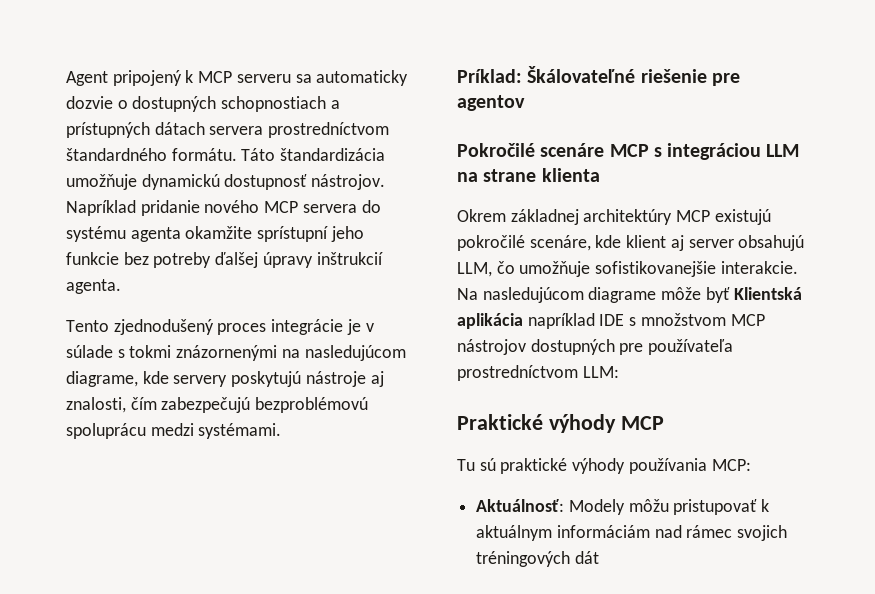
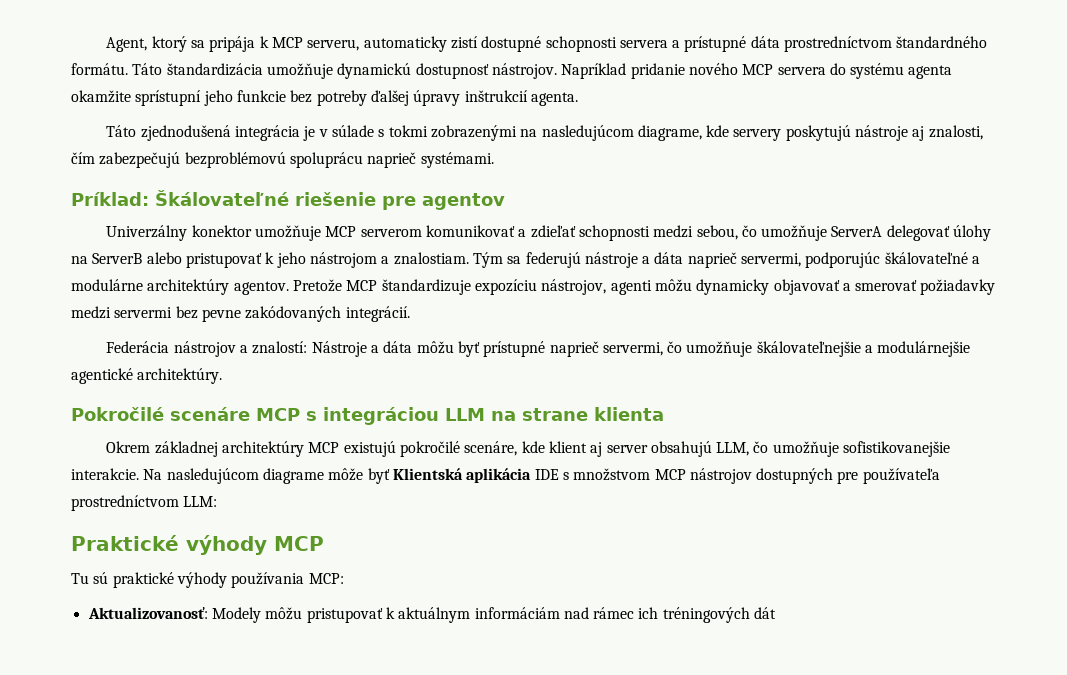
[66,70,409,86] [66,96,340,112] [66,122,264,138] Agent pripojený k MCP serveru sa automaticky dozvie o dostupných schopnostiach a prístupných dátach servera -> [106,36,780,52] Agent, ktorý sa pripája k MCP serveru, automaticky zistí dostupné schopnosti servera a prístupné dáta
[66,319,344,335] Tento zjednodušený proces integrácie -> [106,125,300,141] Táto zjednodušená integrácia
[176,345,278,361] znázornenými -> [430,125,517,141] zobrazenými
[150,423,194,436] medzi -> [367,152,417,168] naprieč
(525, 103) none -> [106,225,992,241] [71,252,981,268] [71,279,996,295] [71,306,410,322] [106,341,971,357] [71,368,223,384] // Univerzálny konektor umožňuje MCP serverom komunikovať a zdieľať schopnosti medzi sebou, čo umožňuje ServerA delegovať úlohy na ServerB alebo pristupovať k jeho nástrojom a znalostiam. Tým sa federujú nástroje a dáta naprieč servermi, podporujúc škálovateľné a modulárne architektúry agentov. Pretože MCP štandardizuje expozíciu nástrojov, agenti môžu dynamicky objavovať a smerovať požiadavky medzi servermi bez pevne zakódovaných integrácií. // Federácia nástrojov a znalostí: Nástroje a dáta môžu byť prístupné naprieč servermi, čo umožňuje škálovateľnejšie a modulárnejšie agentické architektúry.
[527,313,595,329] napríklad -> (532, 475) none
[476,499,565,512] Aktuálnosť: -> [87,607,208,619] Aktualizovanosť:
[737,525,788,541] svojich -> [638,607,659,619] ich

